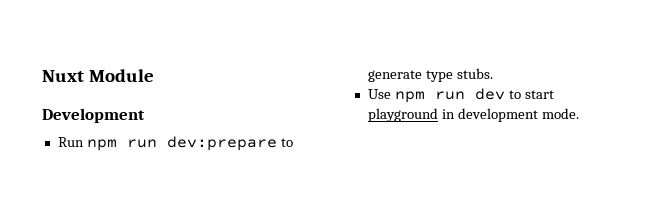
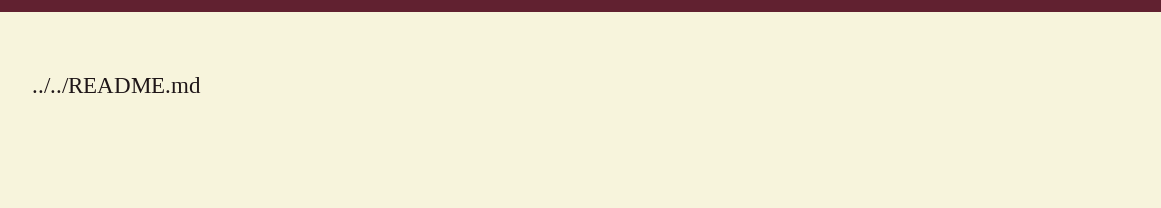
[42,69,154,82] [42,108,145,123] [57,136,293,151] [367,68,493,82] [367,88,554,103] [367,108,579,122] Nuxt Module // Development // Run npm run dev:prepare to generate type stubs. // Use npm run dev to start playground in development mode. -> [32,77,201,93] ../../README.md

